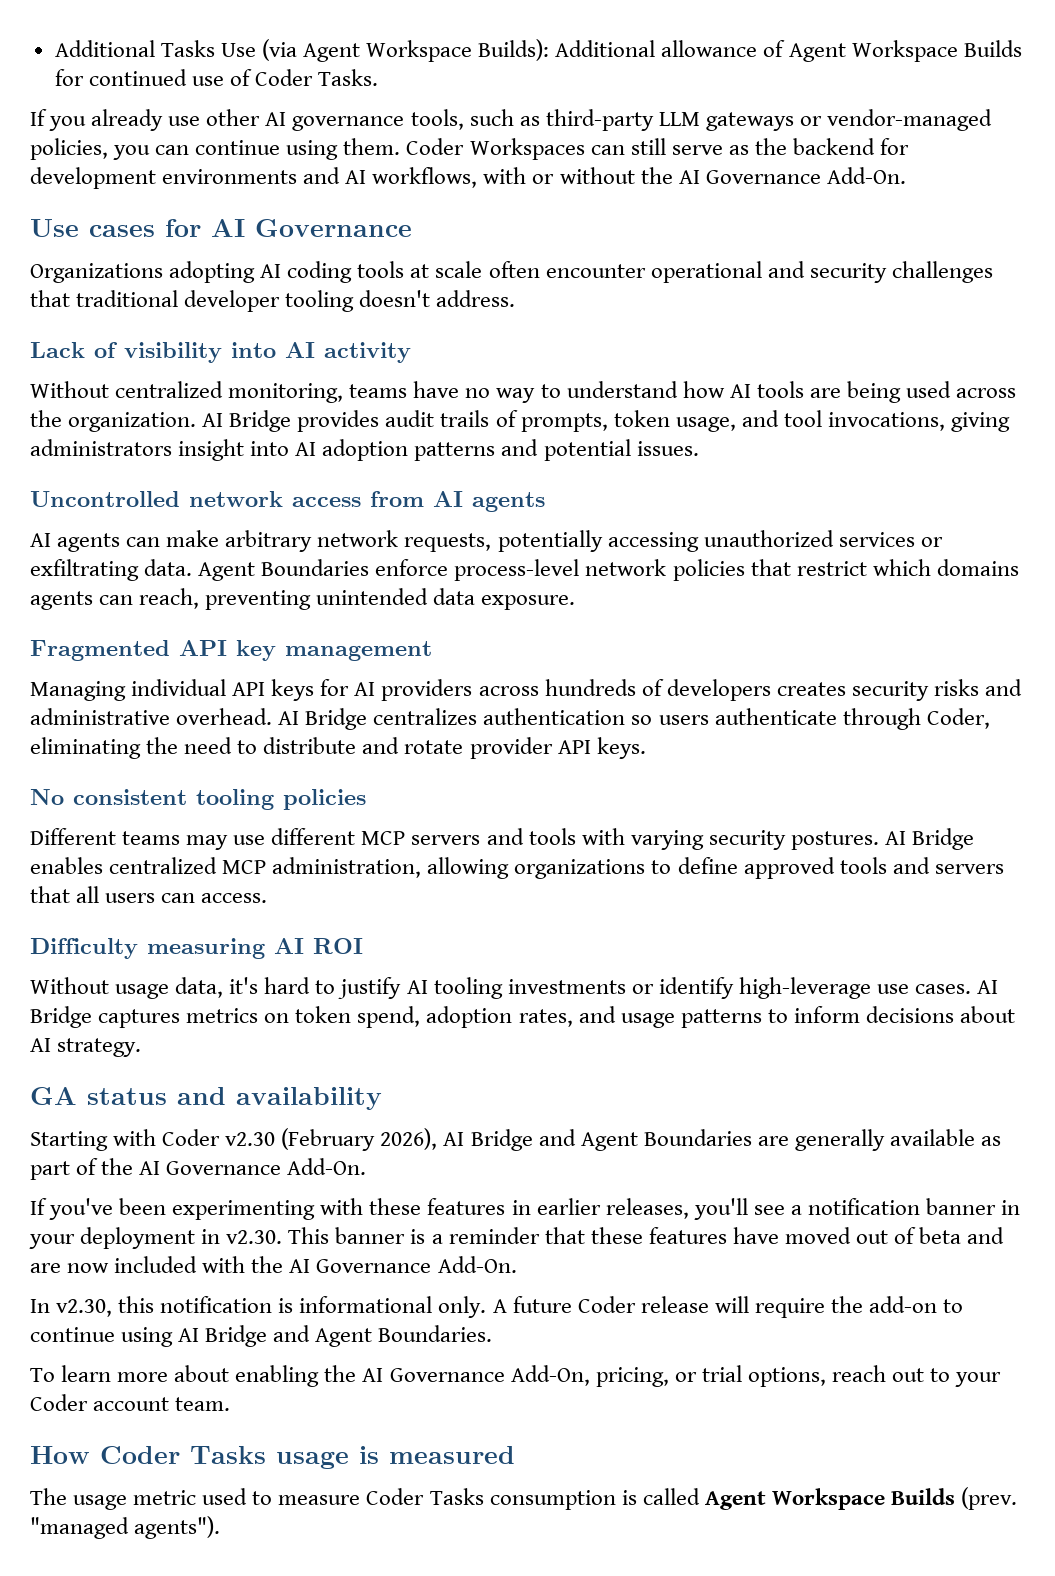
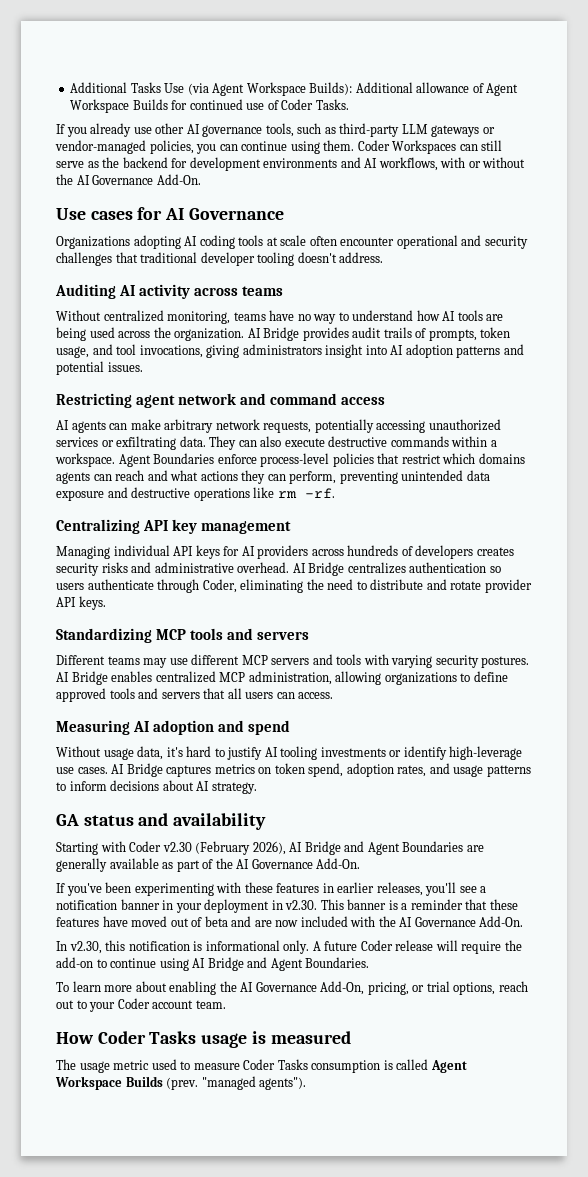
[30,342,276,363] Lack of visibility into -> [55,284,116,299] Auditing
(411, 352) none -> [194,286,284,296] across teams
[30,491,545,512] Uncontrolled network access from AI agents -> [56,393,386,408] Restricting agent network and command access
(193, 567) none -> [209,436,497,450] [55,453,115,467] They can also execute destructive commands within a workspace.
[585,559,667,576] network -> (330, 460) none
[139,588,576,610] [30,640,170,661] reach, preventing unintended data exposure. // Fragmented -> [115,470,490,484] [56,487,335,501] [56,519,140,534] reach and what actions they can perform, preventing unintended data exposure and destructive operations like rm -rf. // Centralizing
[30,789,366,810] No consistent tooling policies -> [56,628,310,643] Standardizing MCP tools and servers
[30,938,363,959] Difficulty measuring AI ROI -> [56,720,291,735] Measuring AI adoption and spend

